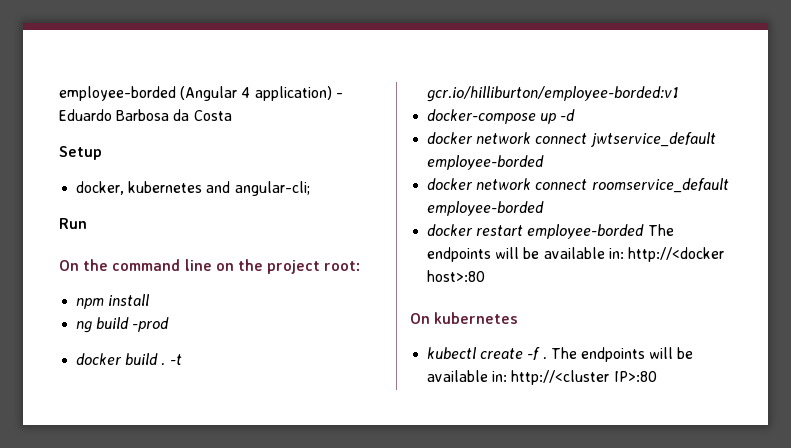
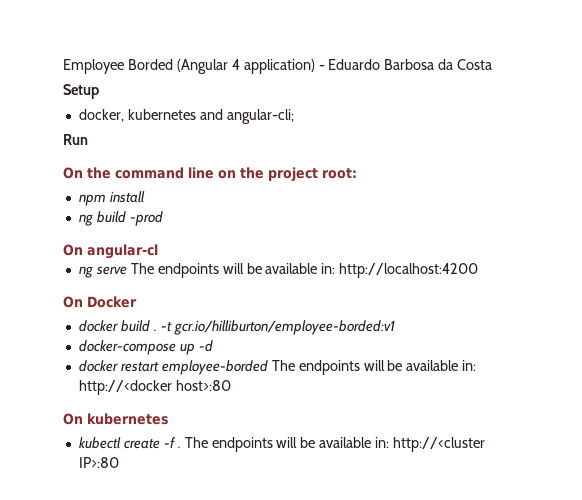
[59,86,176,101] employee-borded -> [63,59,173,74] Employee Borded
(170, 324) none -> [63,244,158,259] [78,263,479,278] [63,296,137,308] // On angular-cl // ng serve The endpoints will be available in: http://localhost:4200 // On Docker
[427,132,716,147] [427,155,545,170] [427,178,729,193] [427,201,545,216] // docker network connect jwtservice_default employee-borded // docker network connect roomservice_default employee-borded -> (213, 346) none

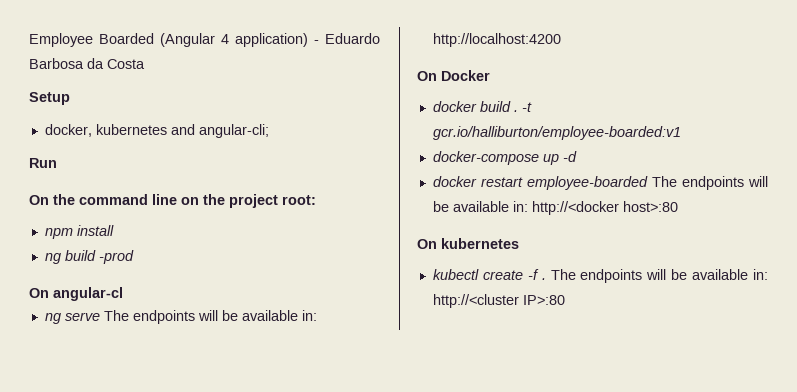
[127,59,173,70] Borded -> [99,33,154,44] Boarded
[173,320,395,335] gcr.io/hilliburton/employee-borded:v1 -> [432,126,681,140] gcr.io/halliburton/employee-boarded:v1
[161,360,268,375] employee-borded -> [526,176,648,190] employee-boarded

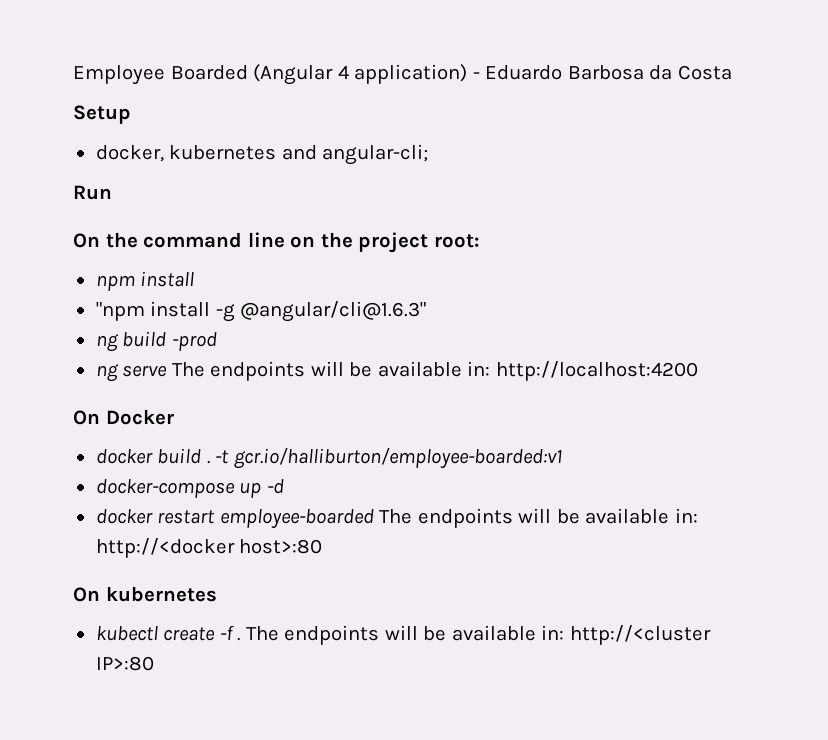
(114, 230) none -> [95,301,427,322] // "npm install -g @angular/cli@1.6.3"
[29,287,123,301] // On angular-cl -> (217, 341) none

